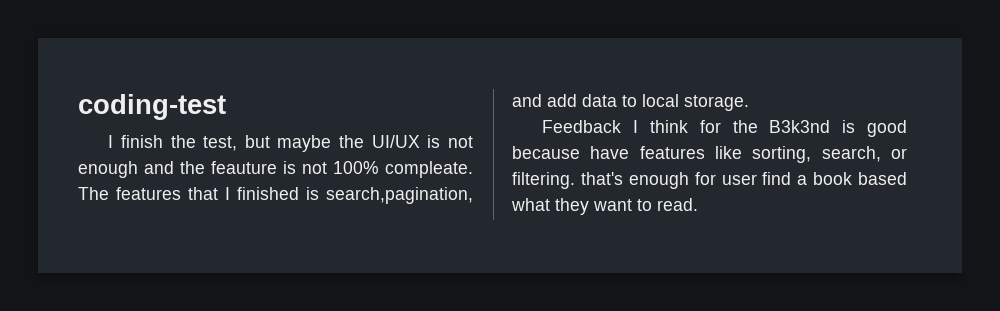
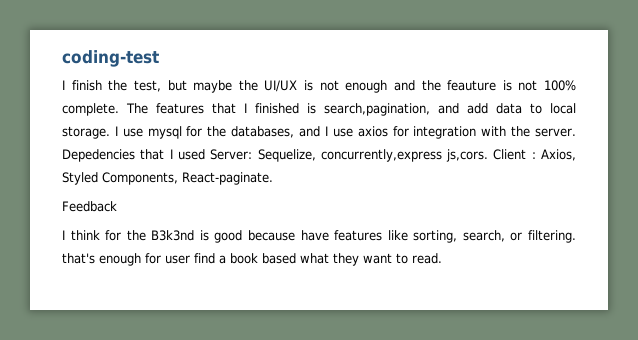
[385,161,473,178] compleate. -> [62,103,119,116] complete.
(749, 103) none -> [114,126,577,139] [62,149,576,162] [62,172,273,185] I use mysql for the databases, and I use axios for integration with the server. Depedencies that I used Server: Sequelize, concurrently,express js,cors. Client : Axios, Styled Components, React-paginate.
(622, 126) none -> (117, 206) //

